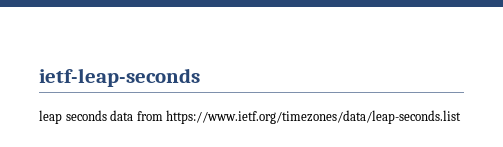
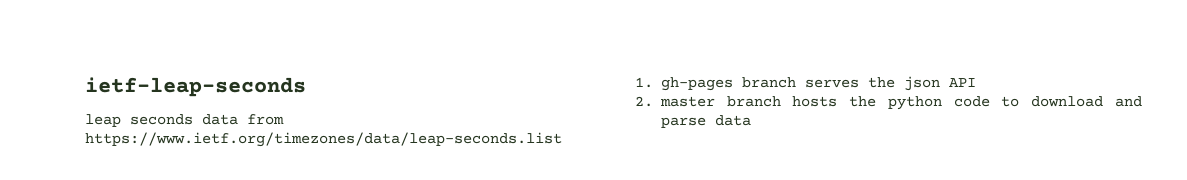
(462, 117) none -> [635,76,976,91] [635,96,1142,110] [660,115,751,128] // 1. gh-pages branch serves the json API // 2. master branch hosts the python code to download and parse data

